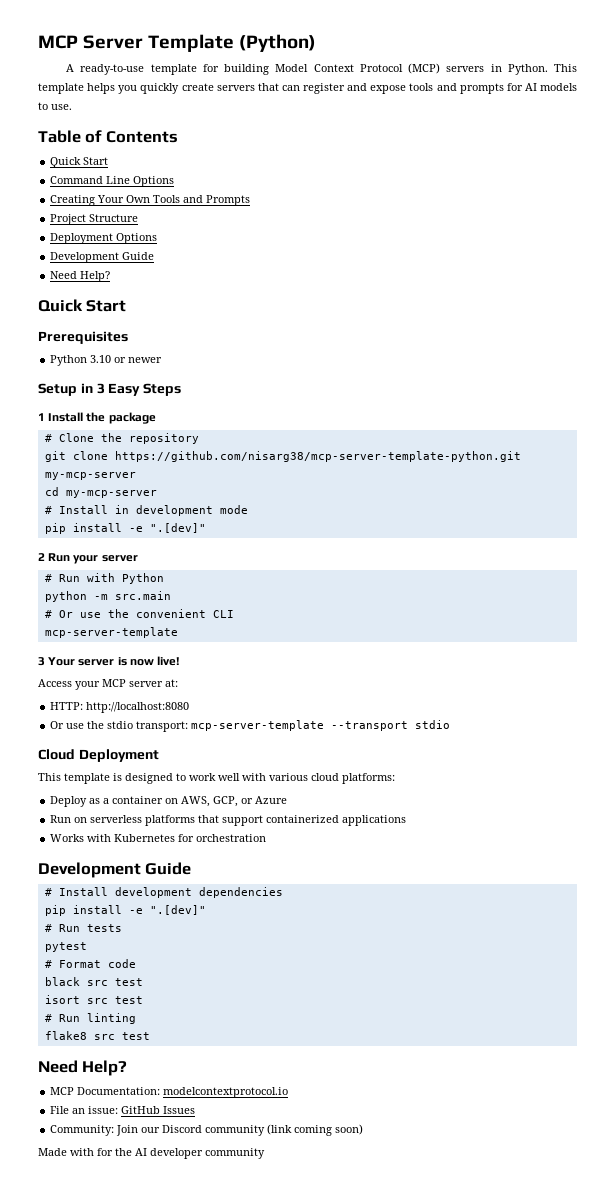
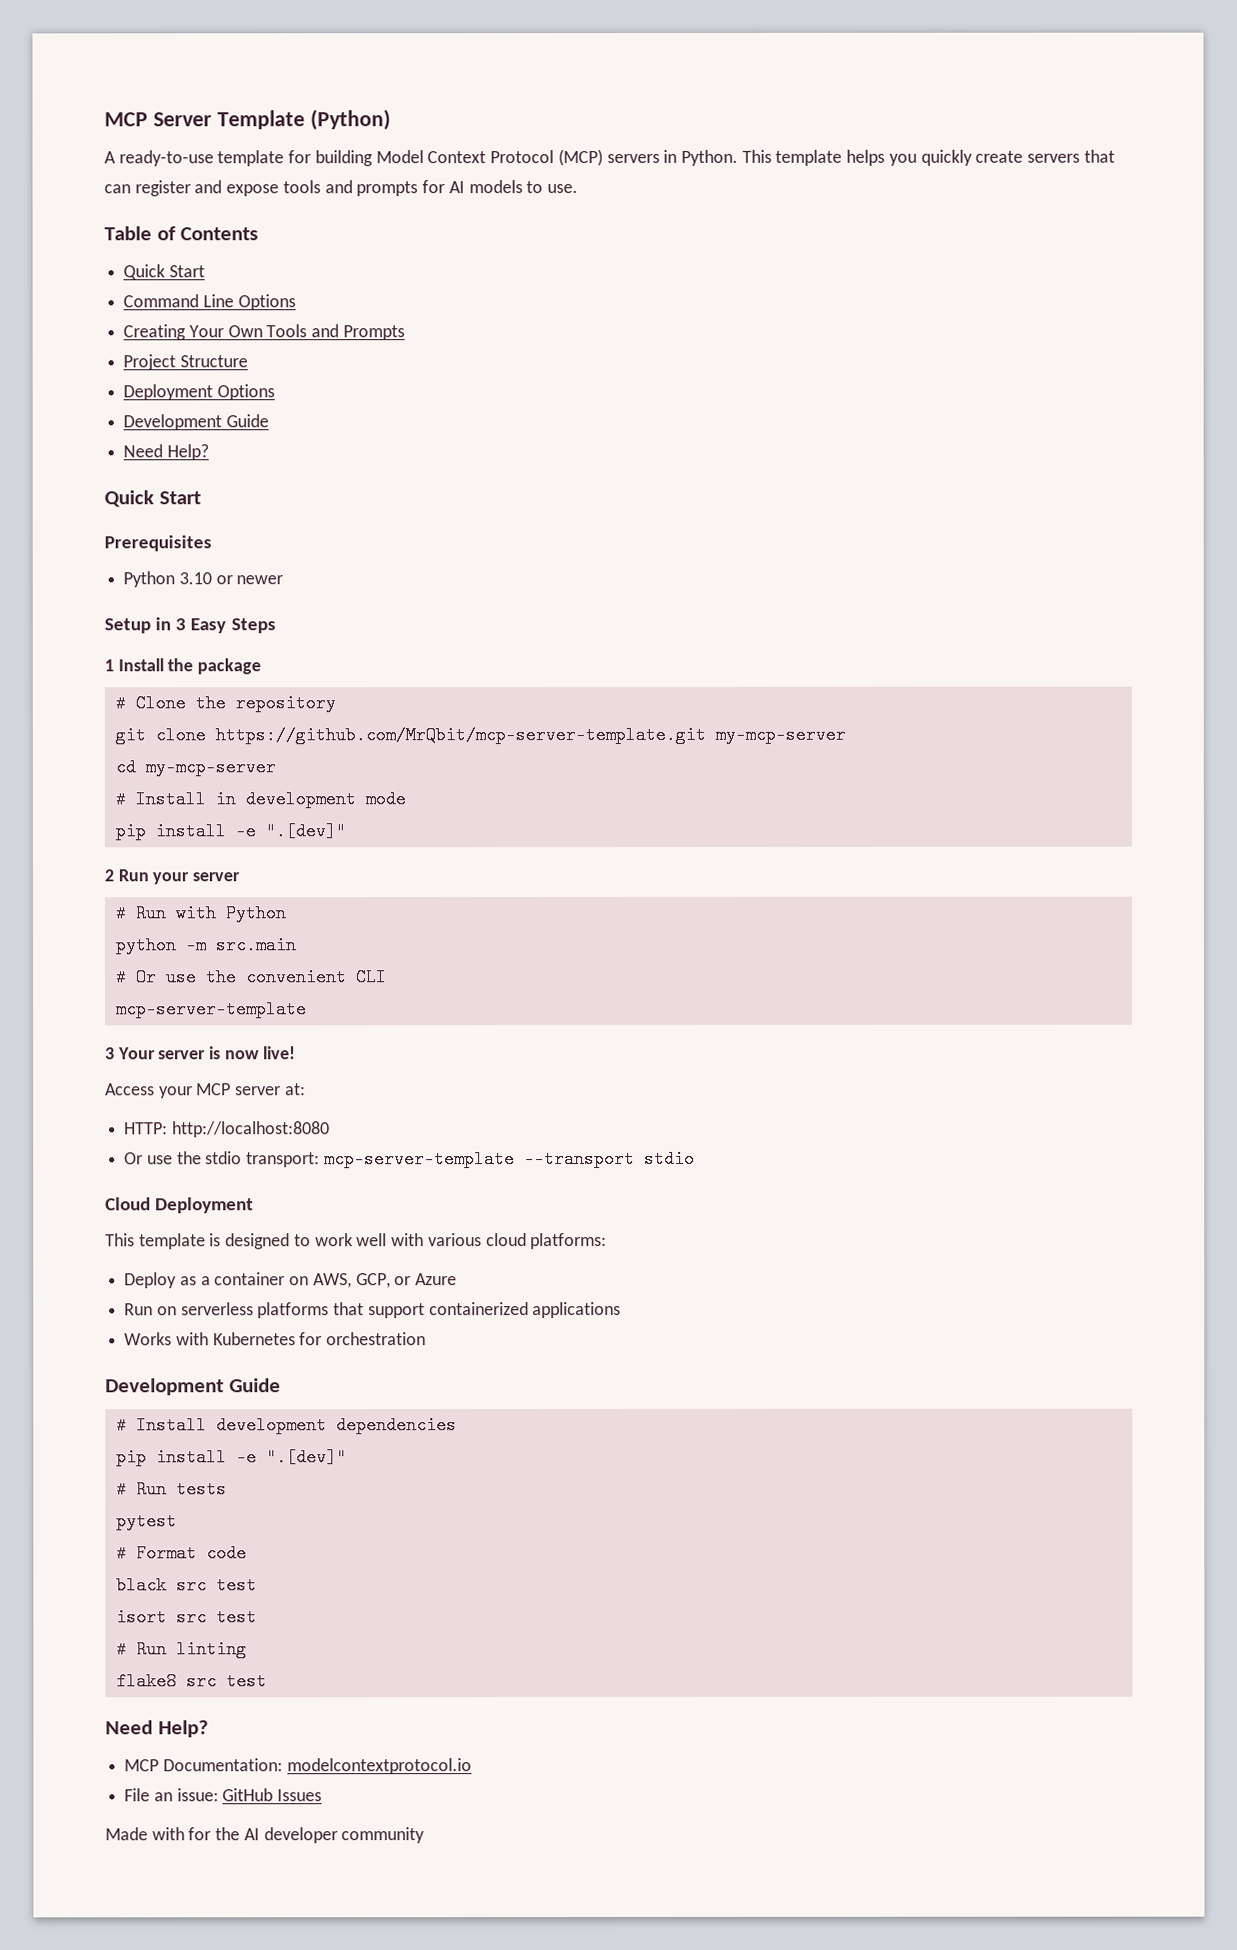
[114,451,521,462] https://github.com/nisarg38/mcp-server-template-python.git -> [214,725,706,745] https://github.com/MrQbit/mcp-server-template.git
[50,1124,364,1136] // Community: Join our Discord community (link coming soon) -> (323, 1795) none

